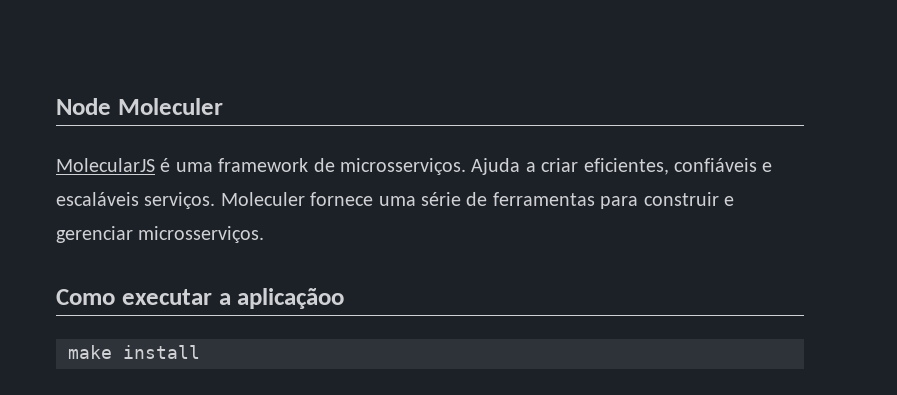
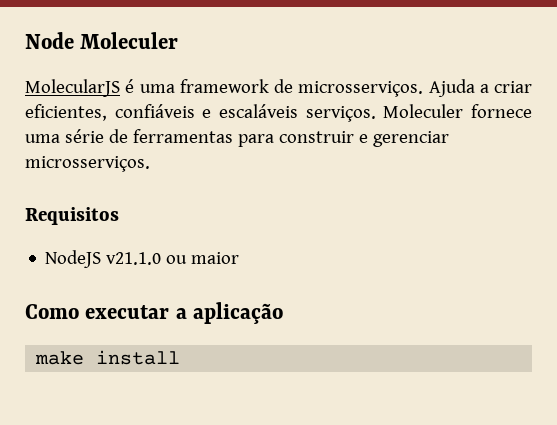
(265, 234) none -> [25,207,119,225] [45,250,240,268] // Requisitos // NodeJS v21.1.0 ou maior
[237,288,345,309] aplicaçãoo -> [193,302,284,324] aplicação

